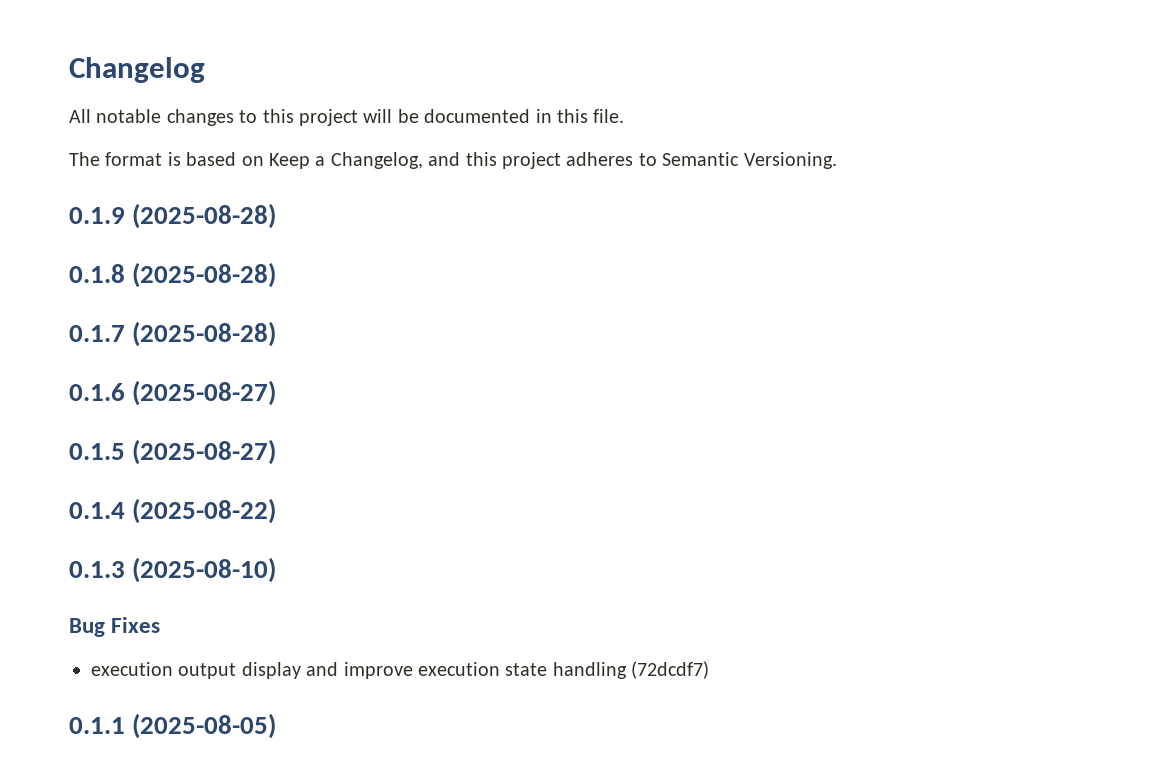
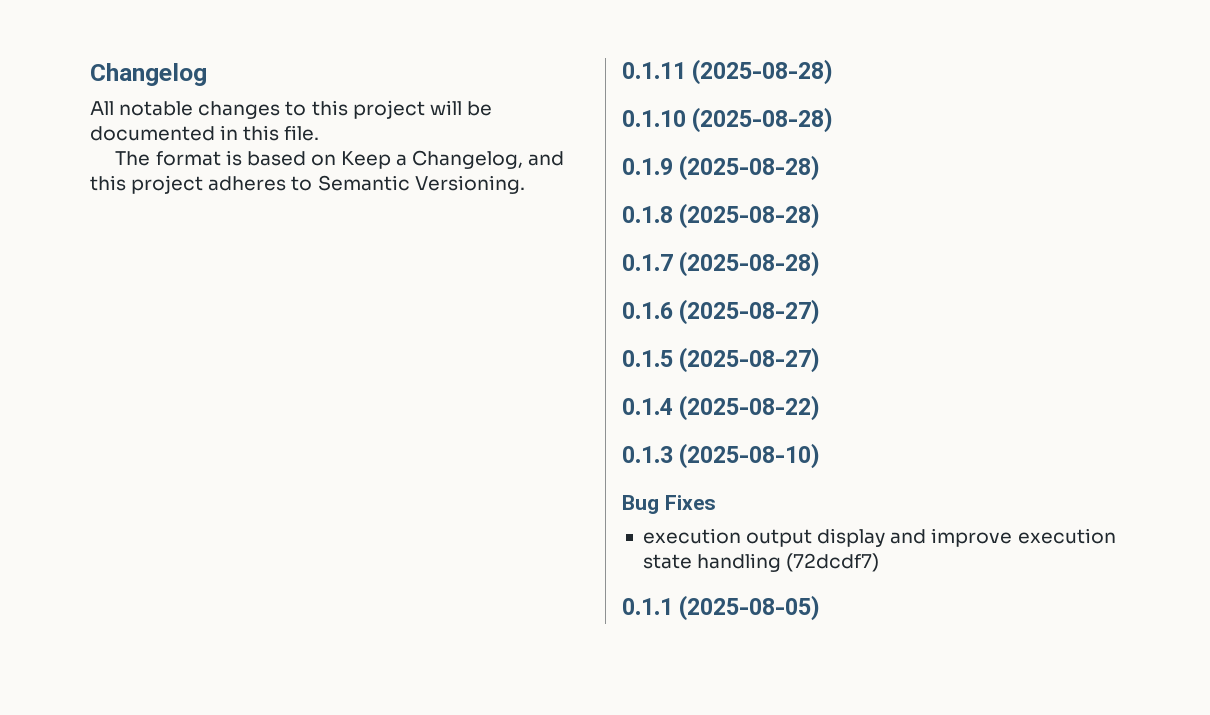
(837, 160) none -> [622,59,834,85] [622,107,834,133] // 0.1.11 (2025-08-28) // 0.1.10 (2025-08-28)

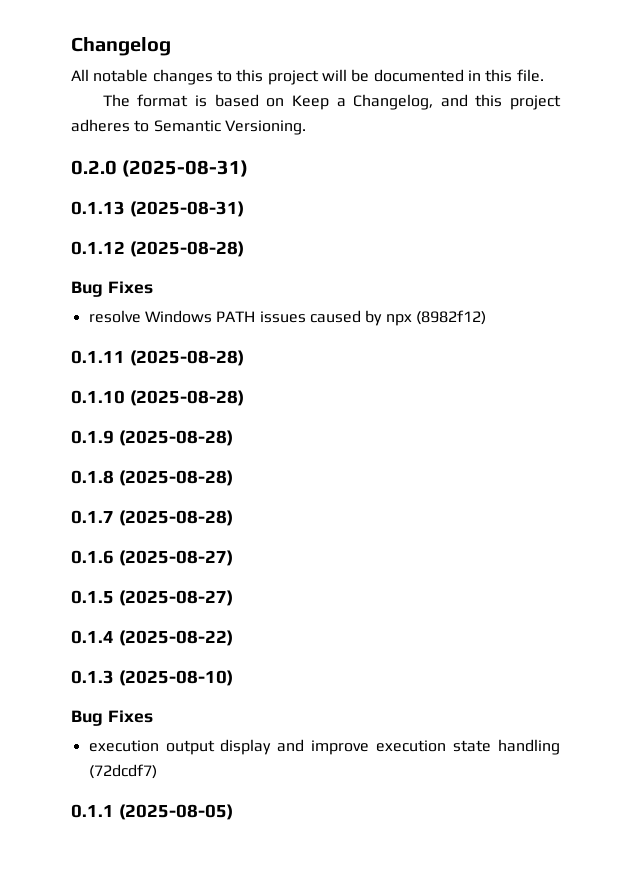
(525, 184) none -> [71,160,249,177] [71,201,244,217] [71,241,244,257] [71,281,153,297] [88,310,486,326] // 0.2.0 (2025-08-31) // 0.1.13 (2025-08-31) // 0.1.12 (2025-08-28) // Bug Fixes // resolve Windows PATH issues caused by npx (8982f12)

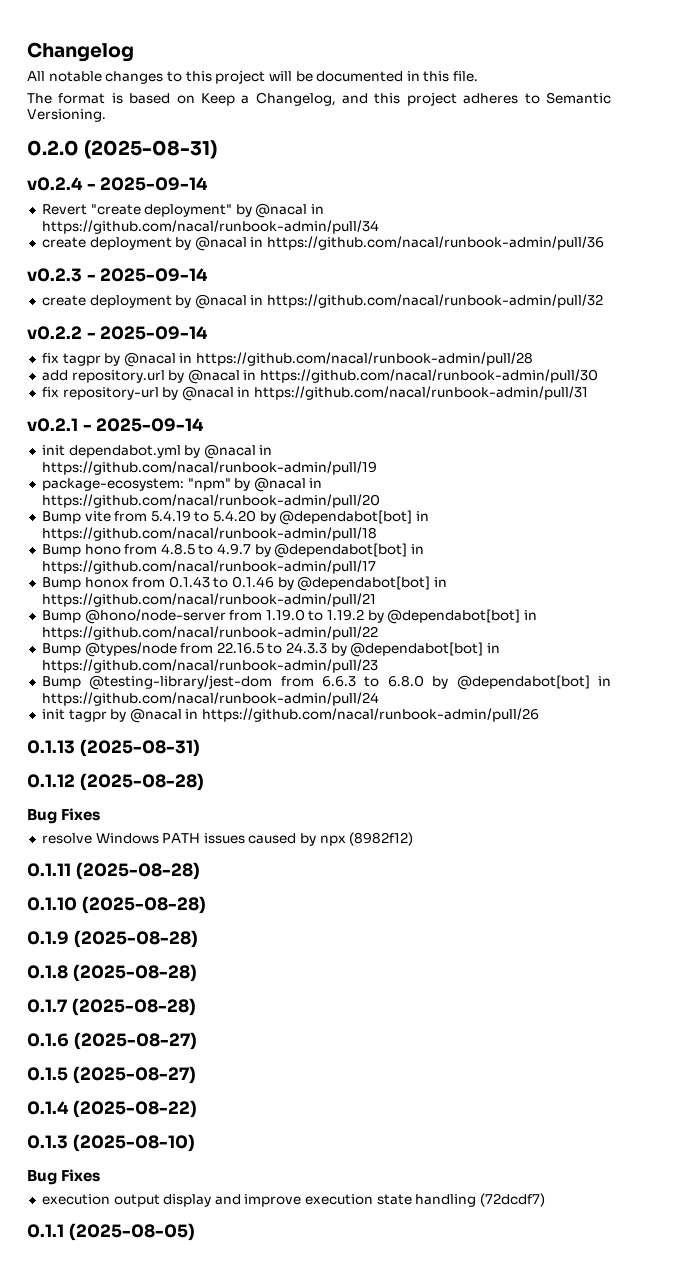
(249, 168) none -> [27,177,209,191] [41,203,325,218] [41,220,379,234] [41,236,605,251] [27,268,209,282] [41,294,604,309] [27,326,209,340] [41,352,534,367] [41,369,599,384] [41,386,589,401] [27,418,205,432] [41,444,273,459] [41,461,377,475] [41,477,323,492] [41,494,380,508] [41,510,430,525] [41,527,377,541] [41,543,425,558] [41,560,376,574] [41,576,448,591] [41,593,376,607] [41,609,538,624] [41,626,378,640] [41,642,501,657] [41,659,378,673] [41,675,611,690] [41,692,379,706] [41,708,540,723] // v0.2.4 - 2025-09-14 // Revert "create deployment" by @nacal in https://github.com/nacal/runbook-admin/pull/34 // create deployment by @nacal in https://github.com/nacal/runbook-admin/pull/36 // v0.2.3 - 2025-09-14 // create deployment by @nacal in https://github.com/nacal/runbook-admin/pull/32 // v0.2.2 - 2025-09-14 // fix tagpr by @nacal in https://github.com/nacal/runbook-admin/pull/28 // add repository.url by @nacal in https://github.com/nacal/runbook-admin/pull/30 // fix repository-url by @nacal in https://github.com/nacal/runbook-admin/pull/31 // v0.2.1 - 2025-09-14 // init dependabot.yml by @nacal in https://github.com/nacal/runbook-admin/pull/19 // package-ecosystem: "npm" by @nacal in https://github.com/nacal/runbook-admin/pull/20 // Bump vite from 5.4.19 to 5.4.20 by @dependabot[bot] in https://github.com/nacal/runbook-admin/pull/18 // Bump hono from 4.8.5 to 4.9.7 by @dependabot[bot] in https://github.com/nacal/runbook-admin/pull/17 // Bump honox from 0.1.43 to 0.1.46 by @dependabot[bot] in https://github.com/nacal/runbook-admin/pull/21 // Bump @hono/node-server from 1.19.0 to 1.19.2 by @dependabot[bot] in https://github.com/nacal/runbook-admin/pull/22 // Bump @types/node from 22.16.5 to 24.3.3 by @dependabot[bot] in https://github.com/nacal/runbook-admin/pull/23 // Bump @testing-library/jest-dom from 6.6.3 to 6.8.0 by @dependabot[bot] in https://github.com/nacal/runbook-admin/pull/24 // init tagpr by @nacal in https://github.com/nacal/runbook-admin/pull/26

